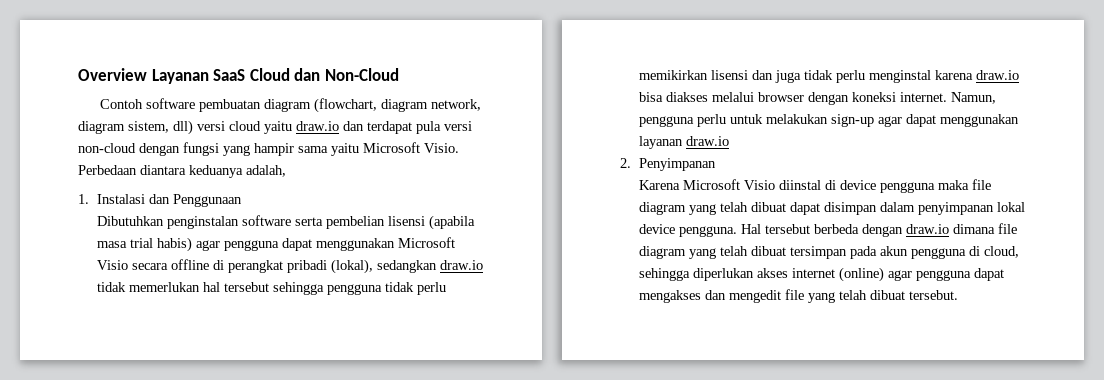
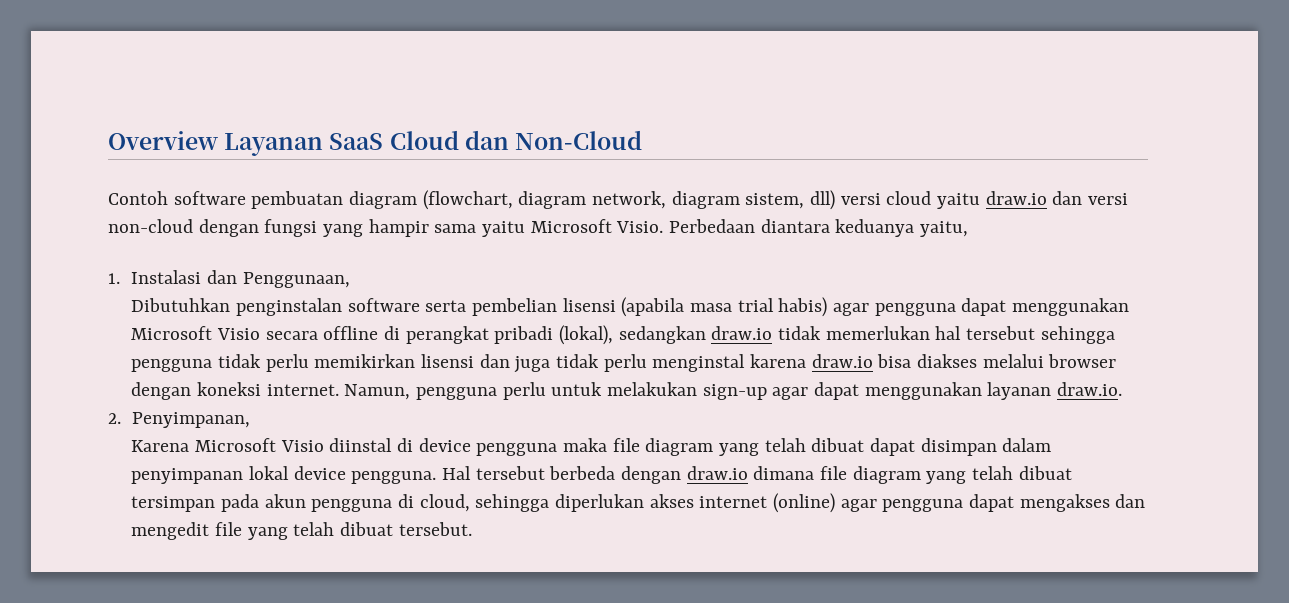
[367,121,441,134] terdapat pula -> (1083, 198) none
[246,165,286,177] adalah, -> [920,221,969,237] yaitu,
[172,194,242,207] Penggunaan -> [242,272,350,288] Penggunaan,
[685,136,729,146] draw.io -> [1056,382,1122,396] draw.io.
[638,158,716,171] Penyimpanan -> [131,412,250,428] Penyimpanan,

